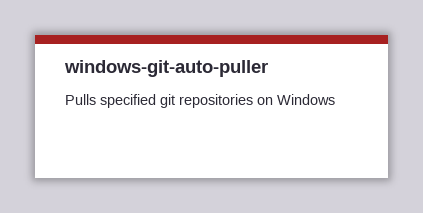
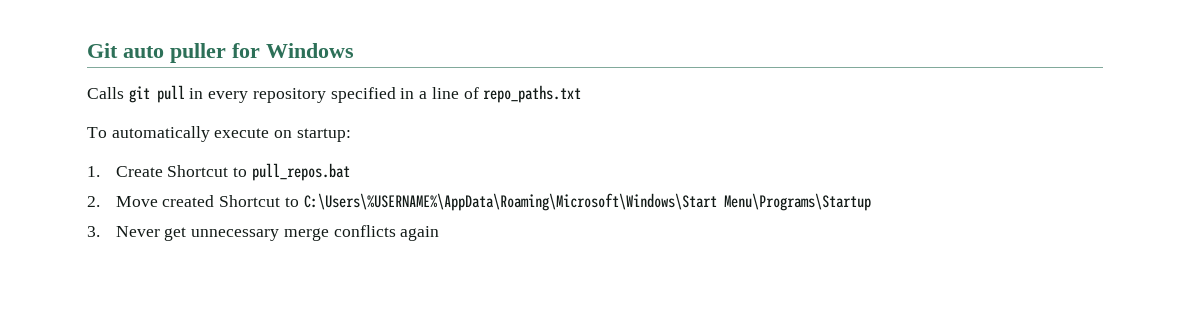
[64,60,268,77] [65,94,335,108] windows-git-auto-puller // Pulls specified git repositories on Windows -> [87,43,354,63] [87,85,582,103] [87,126,351,142] [87,163,350,181] [87,193,871,211] [87,225,440,241] Git auto puller for Windows // Calls git pull in every repository specified in a line of repo_paths.txt // To automatically execute on startup: // 1. Create Shortcut to pull_repos.bat // 2. Move created Shortcut to C:\Users\%USERNAME%\AppData\Roaming\Microsoft\Windows\Start Menu\Programs\Startup // 3. Never get unnecessary merge conflicts again

